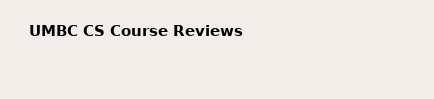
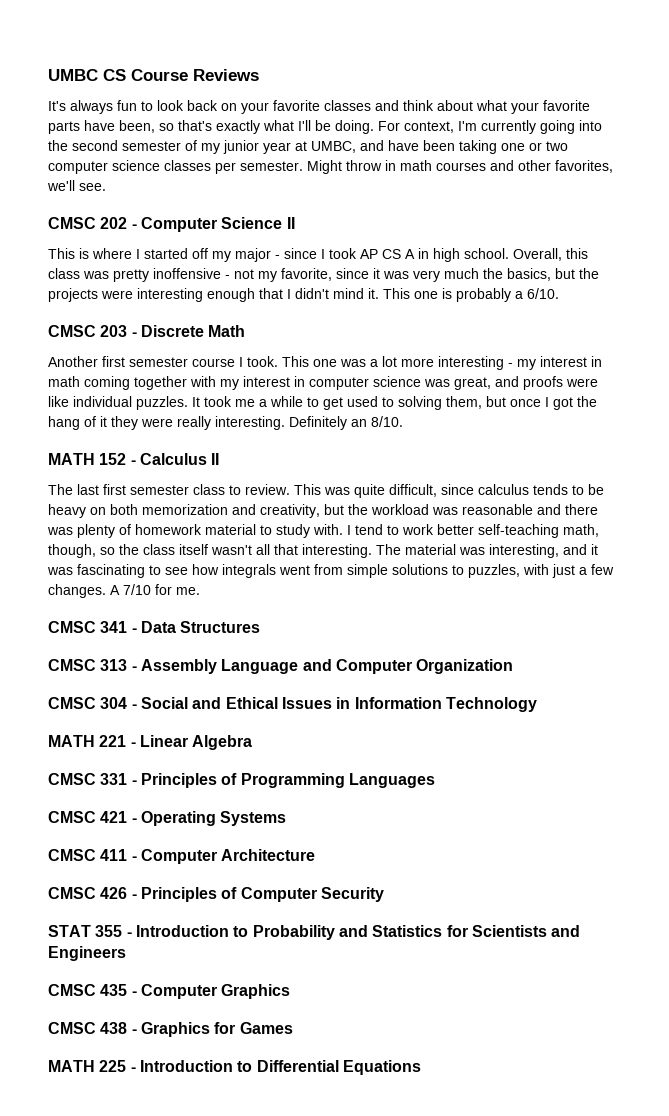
(243, 30) none -> [48,100,590,114] [48,120,602,134] [48,140,568,154] [48,160,613,174] [47,180,106,191] [48,217,295,232] [48,248,588,262] [48,268,599,282] [48,288,559,302] [48,325,246,337] [48,356,602,370] [48,376,598,390] [48,396,597,410] [48,416,403,430] [48,453,220,465] [48,484,604,498] [48,504,598,518] [47,524,599,538] [48,544,598,558] [47,564,614,578] [48,584,200,598] [48,621,261,633] [48,659,514,674] [48,697,537,712] [48,735,253,750] [48,773,435,788] [48,811,287,826] [48,849,316,864] [48,887,384,902] [48,925,581,940] [48,946,126,961] [48,984,291,999] [48,1022,293,1037] [48,1060,421,1075] // It's always fun to look back on your favorite classes and think about what your favorite parts have been, so that's exactly what I'll be doing. For context, I'm currently going into the second semester of my junior year at UMBC, and have been taking one or two computer science classes per semester. Might throw in math courses and other favorites, we'll see. // CMSC 202 - Computer Science II // This is where I started off my major - since I took AP CS A in high school. Overall, this class was pretty inoffensive - not my favorite, since it was very much the basics, but the projects were interesting enough that I didn't mind it. This one is probably a 6/10. // CMSC 203 - Discrete Math // Another first semester course I took. This one was a lot more interesting - my interest in math coming together with my interest in computer science was great, and proofs were like individual puzzles. It took me a while to get used to solving them, but once I got the hang of it they were really interesting. Definitely an 8/10. // MATH 152 - Calculus II // The last first semester class to review. This was quite difficult, since calculus tends to be heavy on both memorization and creativity, but the workload was reasonable and there was plenty of homework material to study with. I tend to work better self-teaching math, though, so the class itself wasn't all that interesting. The material was interesting, and it was fascinating to see how integrals went from simple solutions to puzzles, with just a few changes. A 7/10 for me. // CMSC 341 - Data Structures // CMSC 313 - Assembly Language and Computer Organization // CMSC 304 - Social and Ethical Issues in Information Technology // MATH 221 - Linear Algebra // CMSC 331 - Principles of Programming Languages // CMSC 421 - Operating Systems // CMSC 411 - Computer Architecture // CMSC 426 - Principles of Computer Security // STAT 355 - Introduction to Probability and Statistics for Scientists and Engineers // CMSC 435 - Computer Graphics // CMSC 438 - Graphics for Games // MATH 225 - Introduction to Differential Equations

